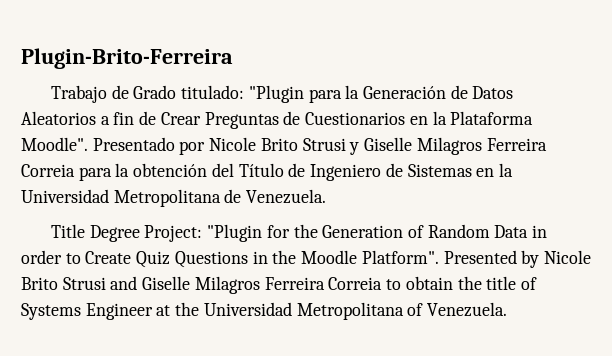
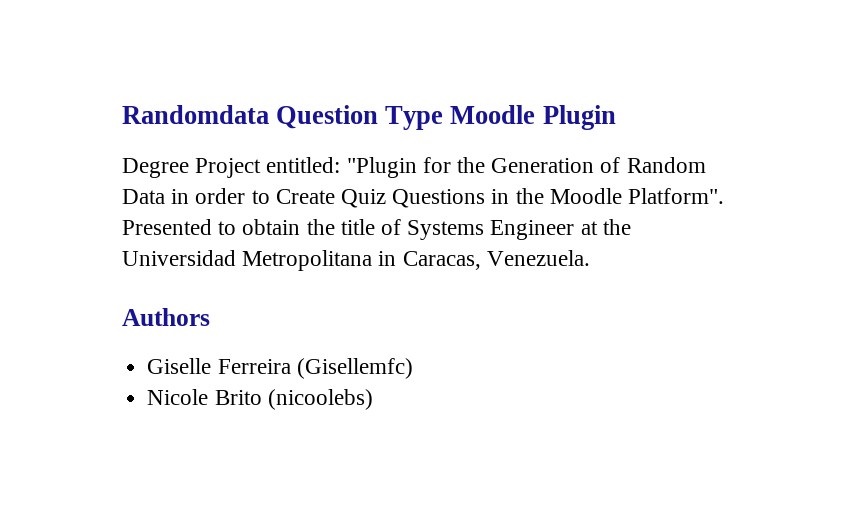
[21,48,233,69] [50,85,514,103] [21,111,534,129] [21,137,547,155] [21,163,513,181] [21,189,327,207] [50,224,203,242] Plugin-Brito-Ferreira // Trabajo de Grado titulado: "Plugin para la Generación de Datos Aleatorios a fin de Crear Preguntas de Cuestionarios en la Plataforma Moodle". Presentado por Nicole Brito Strusi y Giselle Milagros Ferreira Correia para la obtención del Título de Ingeniero de Sistemas en la Universidad Metropolitana de Venezuela. // Title Degree Project: -> [122,105,616,130] [122,157,341,178] Randomdata Question Type Moodle Plugin // Degree Project entitled:
[521,250,591,268] [21,276,383,294] by Nicole Brito Strusi and Giselle Milagros Ferreira Correia -> (212, 227) none
[407,302,508,317] of Venezuela. -> [378,250,590,270] [122,308,210,326] [147,358,413,379] [147,389,373,410] in Caracas, Venezuela. // Authors // Giselle Ferreira (Gisellemfc) // Nicole Brito (nicoolebs)

